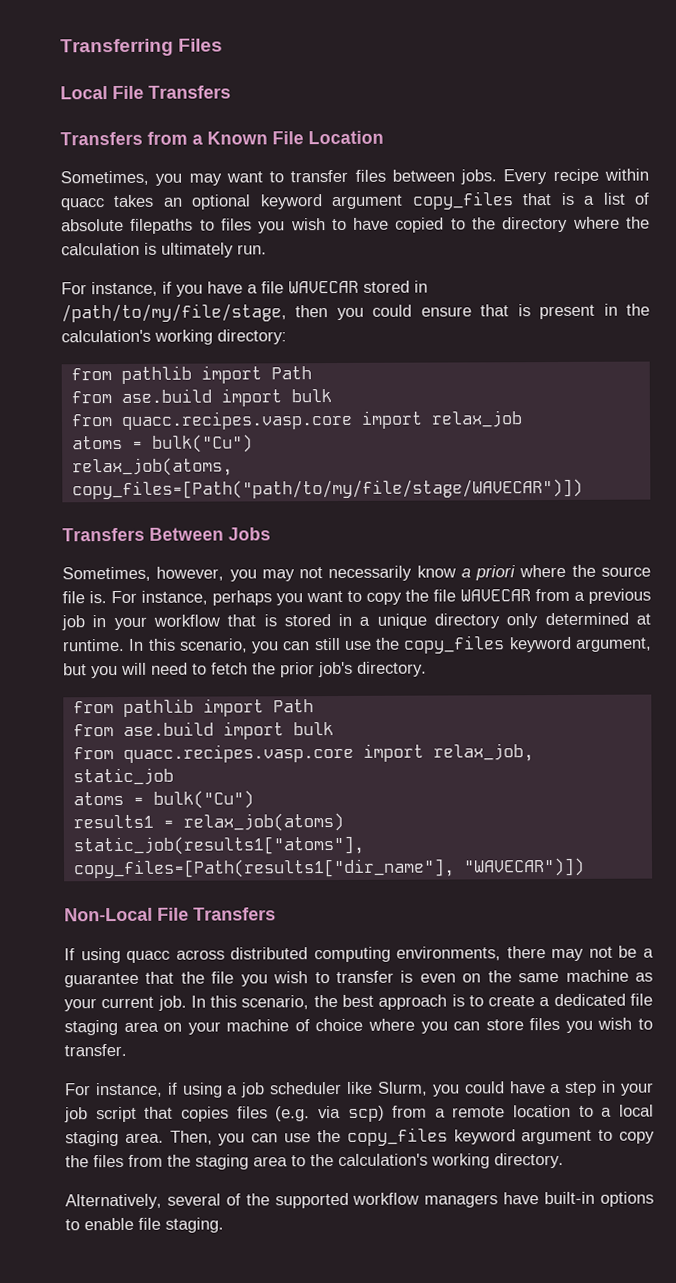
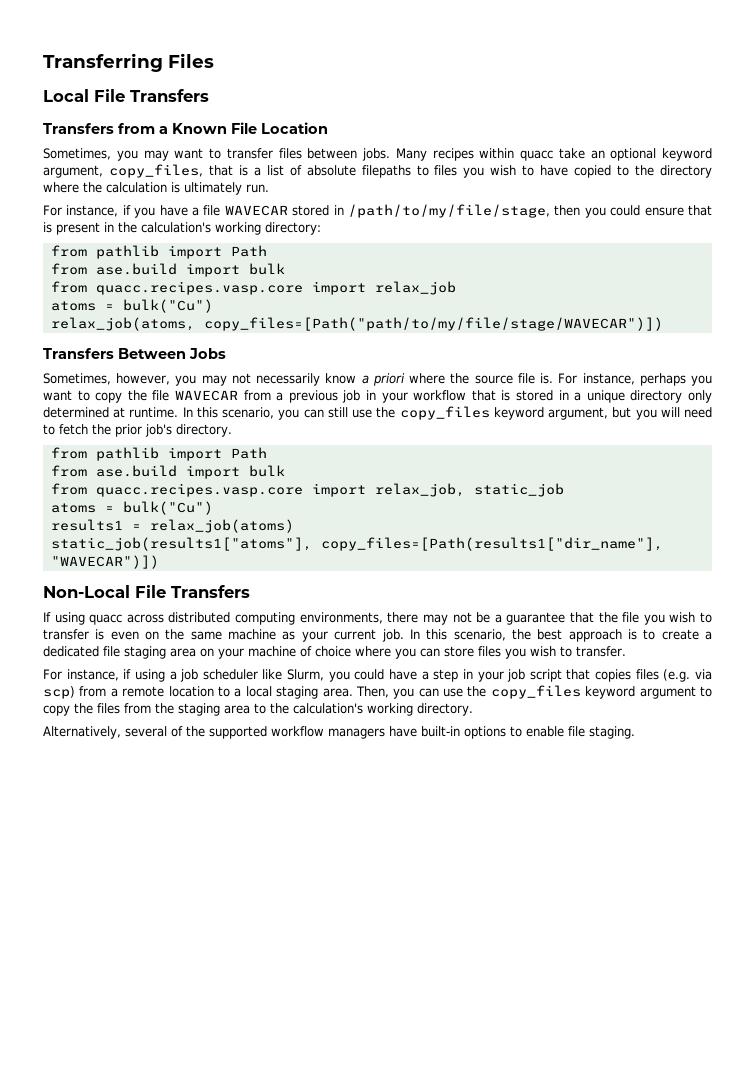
[503,168,599,185] Every recipe -> [395,148,474,161] Many recipes
[113,194,155,208] takes -> [558,148,585,159] take
[331,191,514,210] argument copy_files -> [43,164,203,178] argument, copy_files,

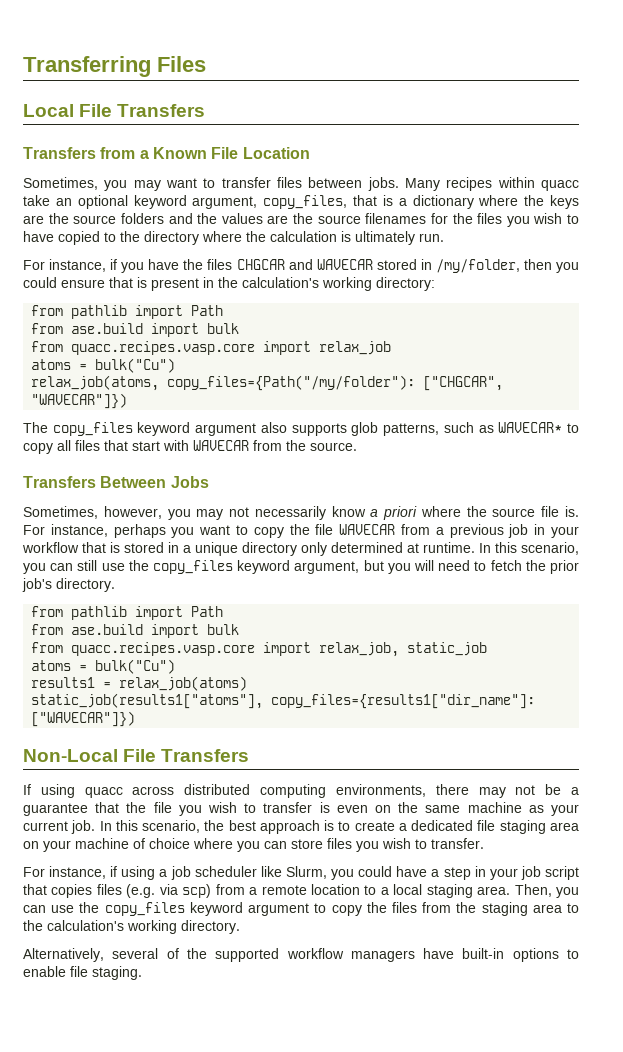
[266,165,429,178] list of absolute filepaths to -> [412,195,579,209] [23,213,473,224] dictionary where the keys are the source folders and the values are the source filenames for the
[192,205,221,216] a file -> [183,259,313,270] the files CHGCAR and
[348,204,550,218] /path/to/my/file/stage, -> [435,259,520,273] /my/folder,
[203,317,663,331] copy_files=[Path("path/to/my/file/stage/WAVECAR")]) -> [167,375,504,391] [31,393,128,409] [23,422,580,436] [23,440,357,454] copy_files={Path("/my/folder"): ["CHGCAR", "WAVECAR"]}) // The copy_files keyword argument also supports glob patterns, such as WAVECAR* to copy all files that start with WAVECAR from the source.
[320,537,663,551] [50,555,159,569] copy_files=[Path(results1["dir_name"], "WAVECAR")]) -> [271,694,536,709] [31,711,136,727] copy_files={results1["dir_name"]: ["WAVECAR"]})

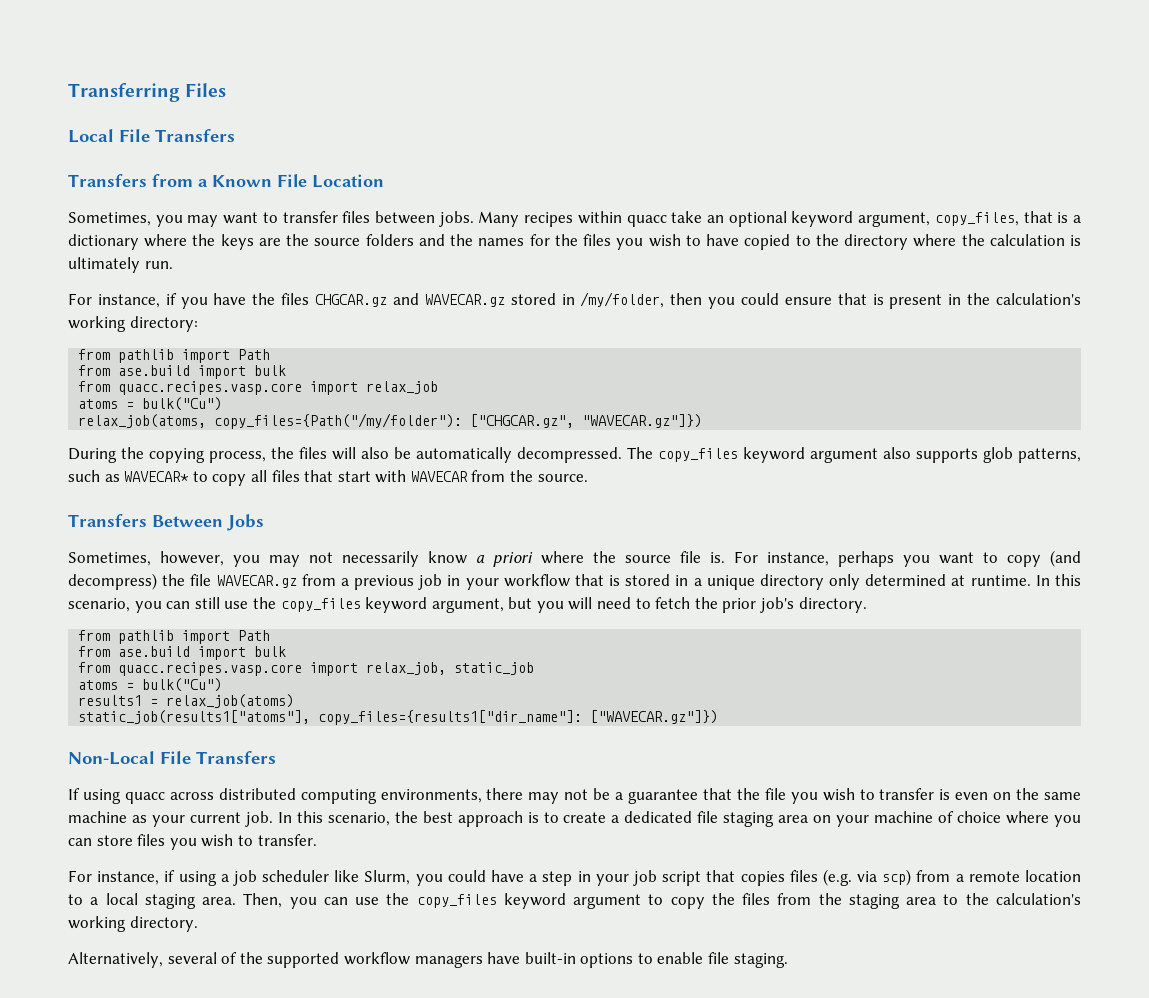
[221,213,427,224] values are the source filenames -> [478,238,525,246] names
[236,259,373,270] CHGCAR and WAVECAR -> [315,293,505,307] CHGCAR.gz and WAVECAR.gz
[423,376,504,391] [31,393,128,409] ["CHGCAR", "WAVECAR"]}) // -> [470,414,703,428] [68,447,622,463] ["CHGCAR.gz", "WAVECAR.gz"]}) // During the copying process, the files will also be automatically decompressed.
[289,524,396,535] the file WAVECAR -> [1050,550,1081,567] [68,573,297,590] (and decompress) the file WAVECAR.gz
[31,711,136,727] ["WAVECAR"]}) -> [590,710,719,724] ["WAVECAR.gz"]})

